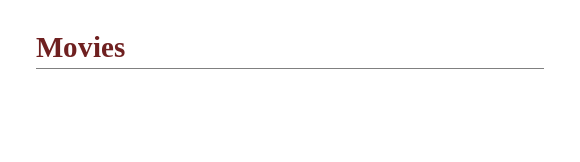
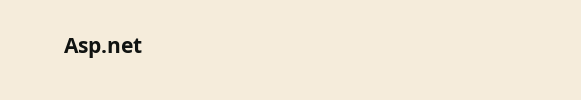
[36,36,125,57] Movies -> [64,38,142,58] Asp.net

